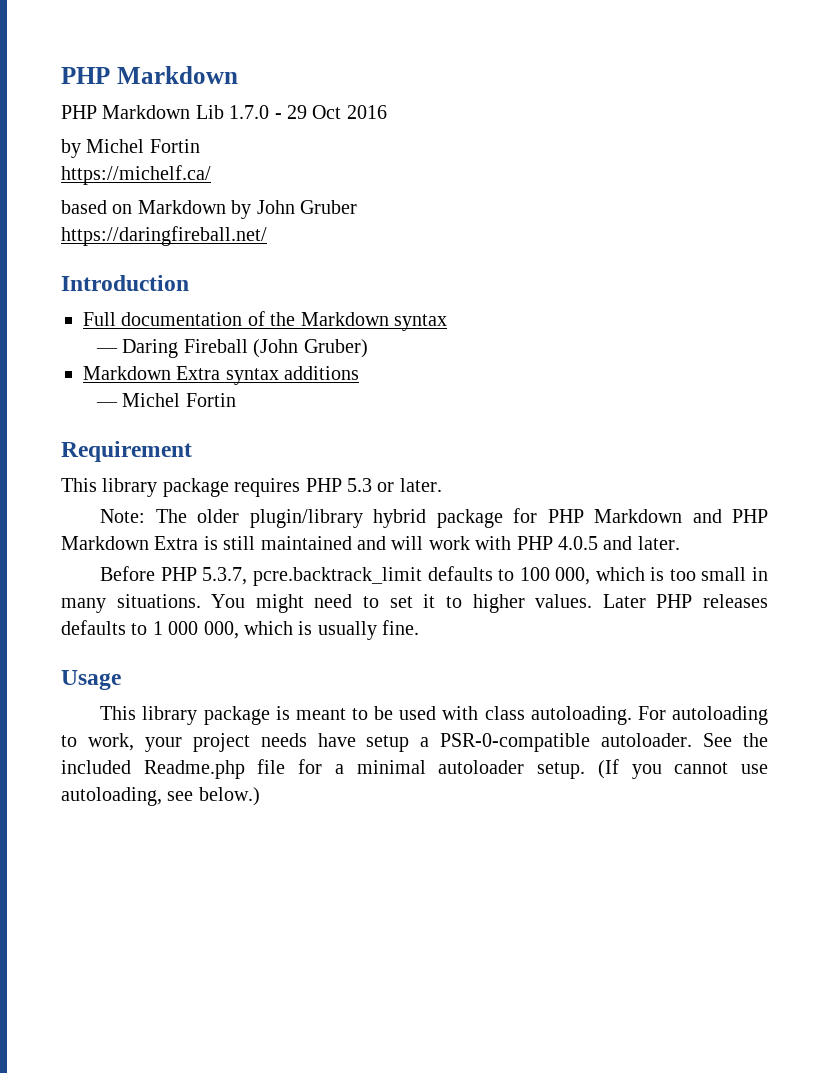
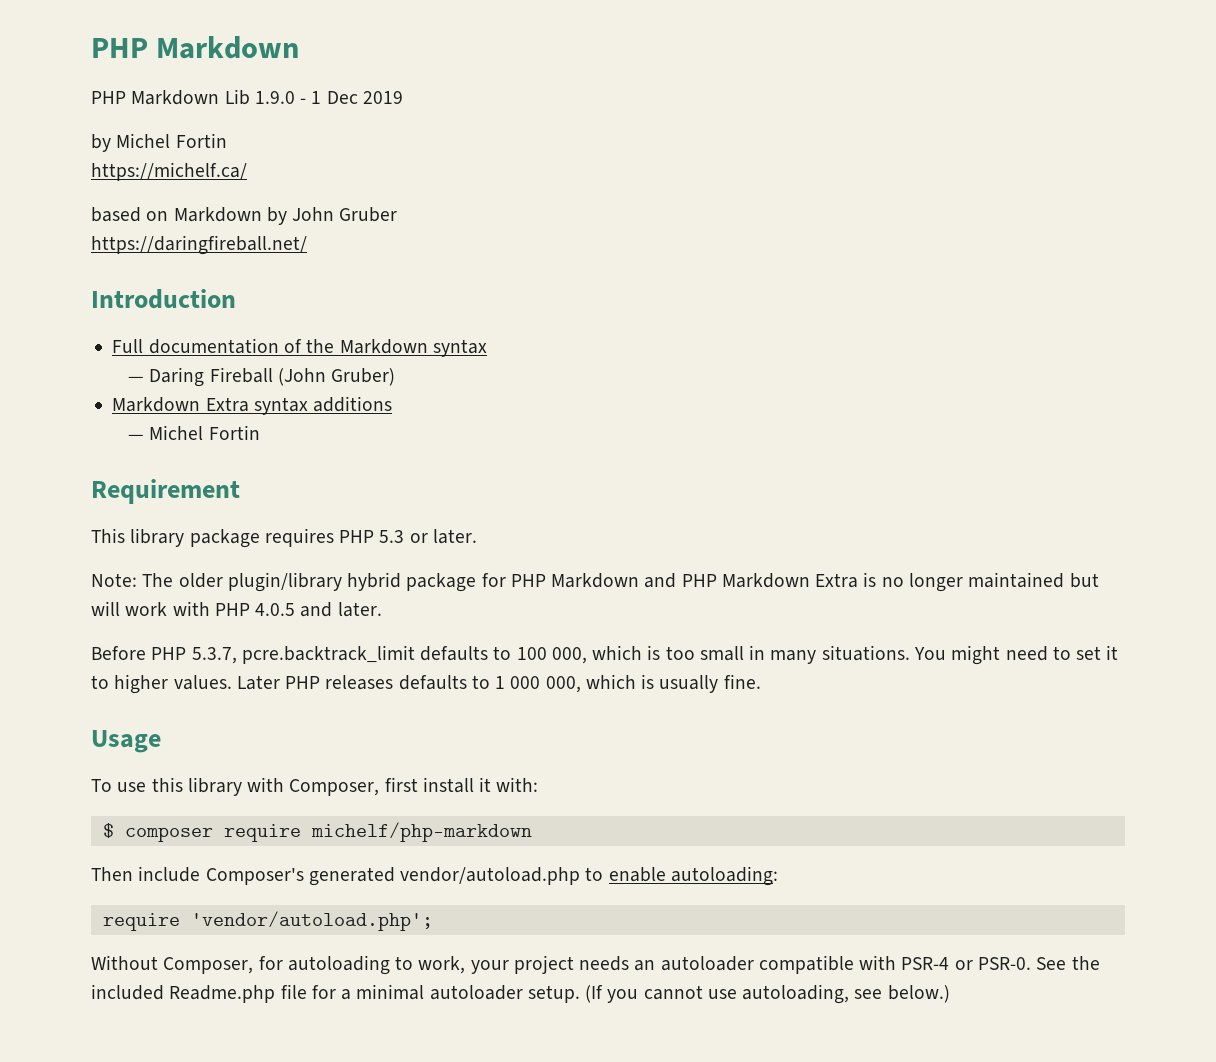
[229,105,387,119] 1.7.0 - 29 Oct 2016 -> [254,91,403,104] 1.9.0 - 1 Dec 2019
[223,536,386,550] still maintained and -> [881,572,1099,592] no longer maintained but
[100,706,666,725] This library package is meant to be used with class autoloading. For -> [91,777,539,796] [102,822,532,842] [91,866,778,886] [102,911,433,931] [91,955,283,974] To use this library with Composer, first install it with: // $ composer require michelf/php-markdown // Then include Composer's generated vendor/autoload.php to enable autoloading: // require 'vendor/autoload.php'; // Without Composer, for
[317,733,693,752] have setup a PSR-0-compatible autoloader. -> [634,955,1031,974] an autoloader compatible with PSR-4 or PSR-0.

